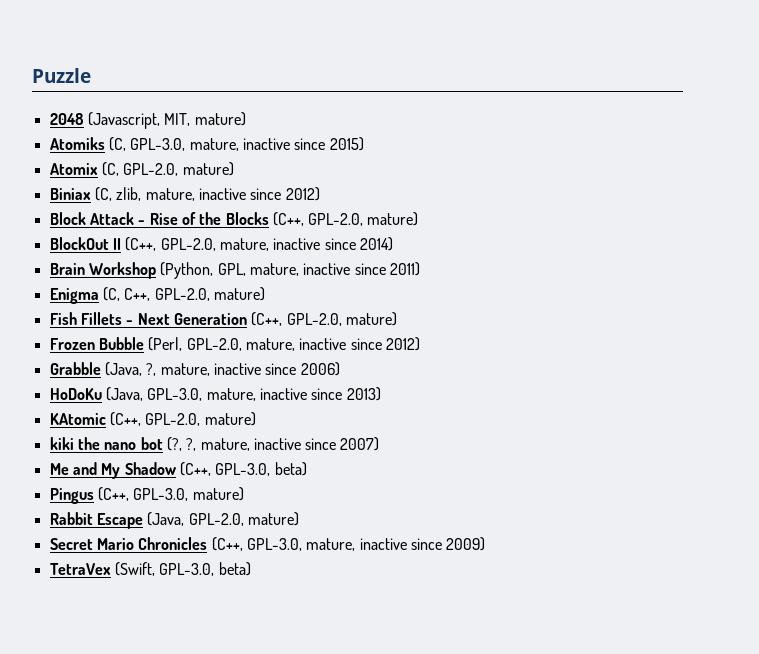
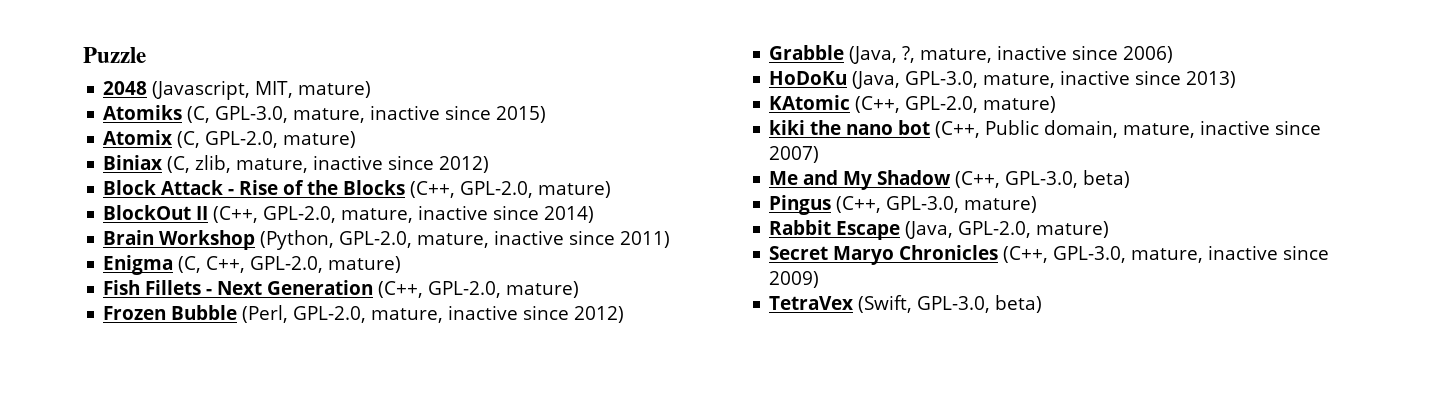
[217,263,246,276] GPL, -> [339,231,413,248] GPL-2.0,
[166,437,197,451] (?, ?, -> [935,120,1119,138] (C++, Public domain,
[96,538,134,550] Mario -> [833,246,895,265] Maryo

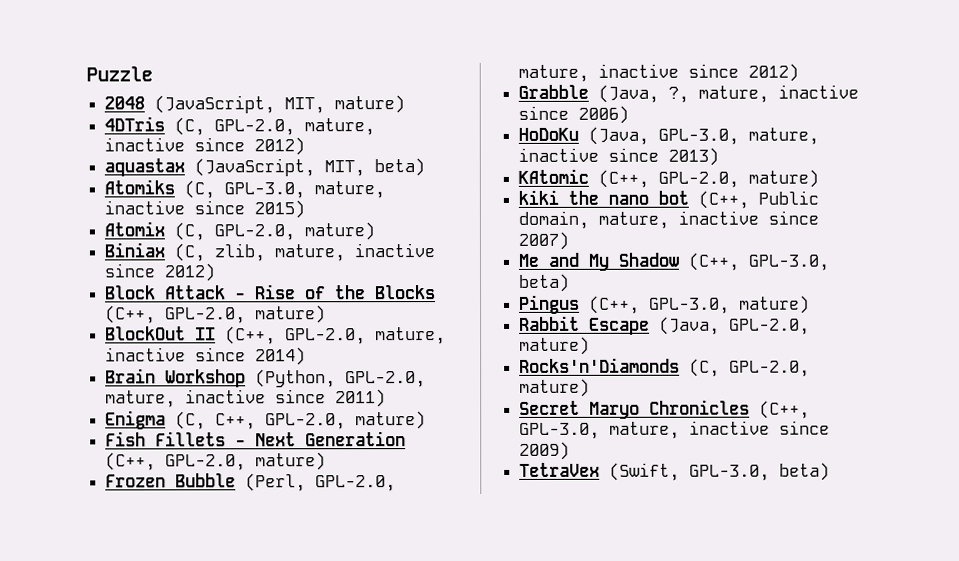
[152,80,251,100] (Javascript, -> [154,95,276,114] (JavaScript,
(372, 89) none -> [104,116,376,136] [104,137,306,156] [104,158,426,177] // 4DTris (C, GPL-2.0, mature, inactive since 2012) // aquastax (JavaScript, MIT, beta)
(1110, 229) none -> [519,357,811,377] [519,378,591,397] // Rocks'n'Diamonds (C, GPL-2.0, mature)

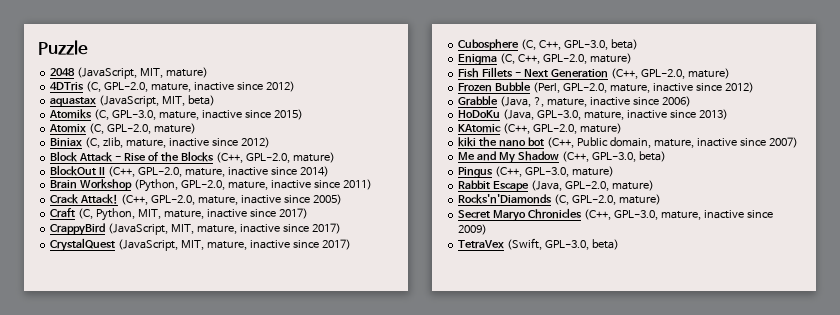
(387, 398) none -> [50,194,342,205] [50,208,308,221] [50,223,341,236] [50,238,351,252] [458,39,638,51] // Crack Attack! (C++, GPL-2.0, mature, inactive since 2005) // Craft (C, Python, MIT, mature, inactive since 2017) // CrappyBird (JavaScript, MIT, mature, inactive since 2017) // CrystalQuest (JavaScript, MIT, mature, inactive since 2017) // Cubosphere (C, C++, GPL-3.0, beta)

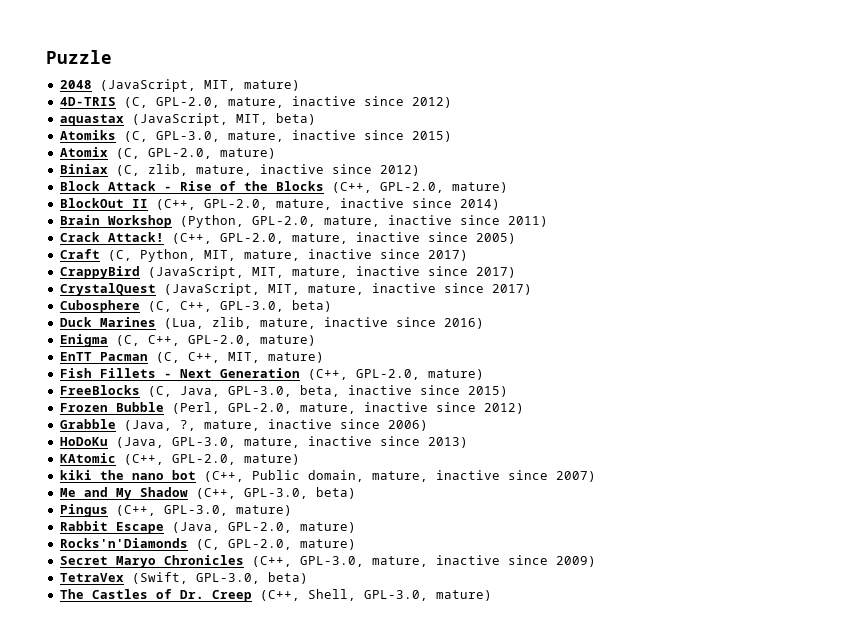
[50,82,85,91] 4DTris -> [59,97,116,106] 4D-TRIS
(638, 44) none -> [59,317,484,329] // Duck Marines (Lua, zlib, mature, inactive since 2016)
(632, 58) none -> [59,352,324,363] // EnTT Pacman (C, C++, MIT, mature)
(730, 73) none -> [59,385,508,397] // FreeBlocks (C, Java, GPL-3.0, beta, inactive since 2015)
(620, 244) none -> [59,589,492,602] // The Castles of Dr. Creep (C++, Shell, GPL-3.0, mature)

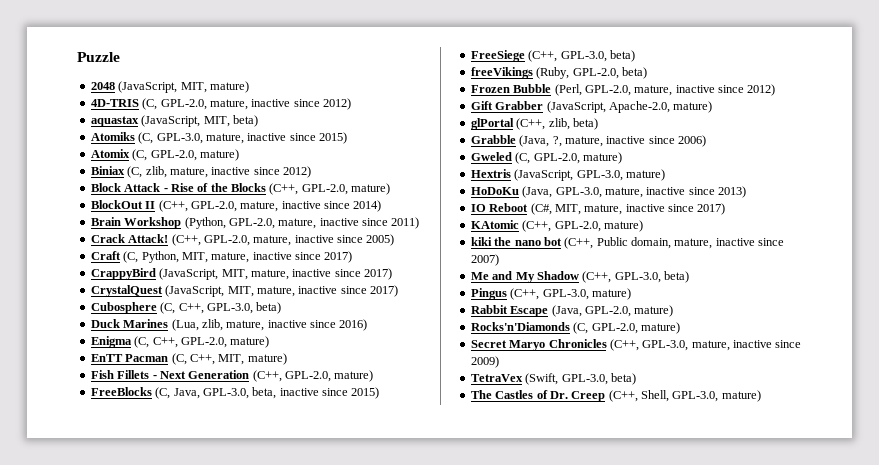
(508, 391) none -> [470,50,635,62] [470,67,647,79] // FreeSiege (C++, GPL-3.0, beta) // freeVikings (Ruby, GPL-2.0, beta)
(524, 408) none -> [470,101,713,113] [470,118,598,130] // Gift Grabber (JavaScript, Apache-2.0, mature) // glPortal (C++, zlib, beta)
(428, 425) none -> [470,152,622,164] [470,169,665,181] // Gweled (C, GPL-2.0, mature) // Hextris (JavaScript, GPL-3.0, mature)
(468, 442) none -> [470,203,726,215] // IO Reboot (C#, MIT, mature, inactive since 2017)

